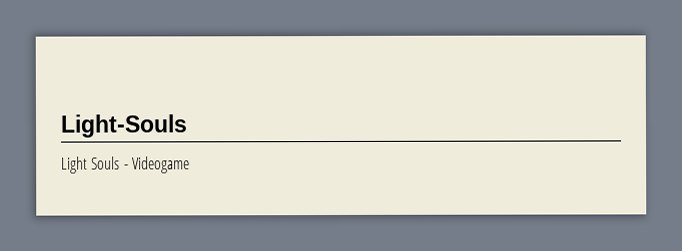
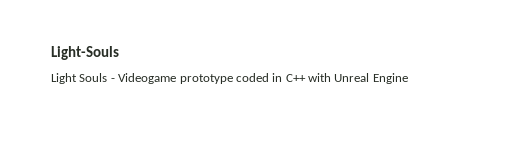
(190, 165) none -> [179,73,408,84] prototype coded in C++ with Unreal Engine

